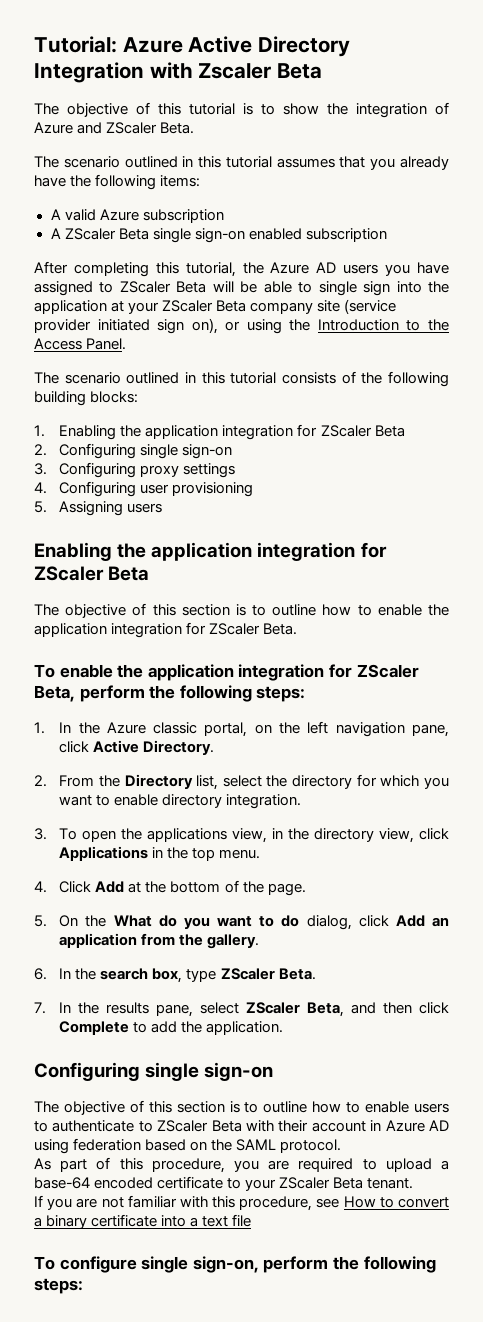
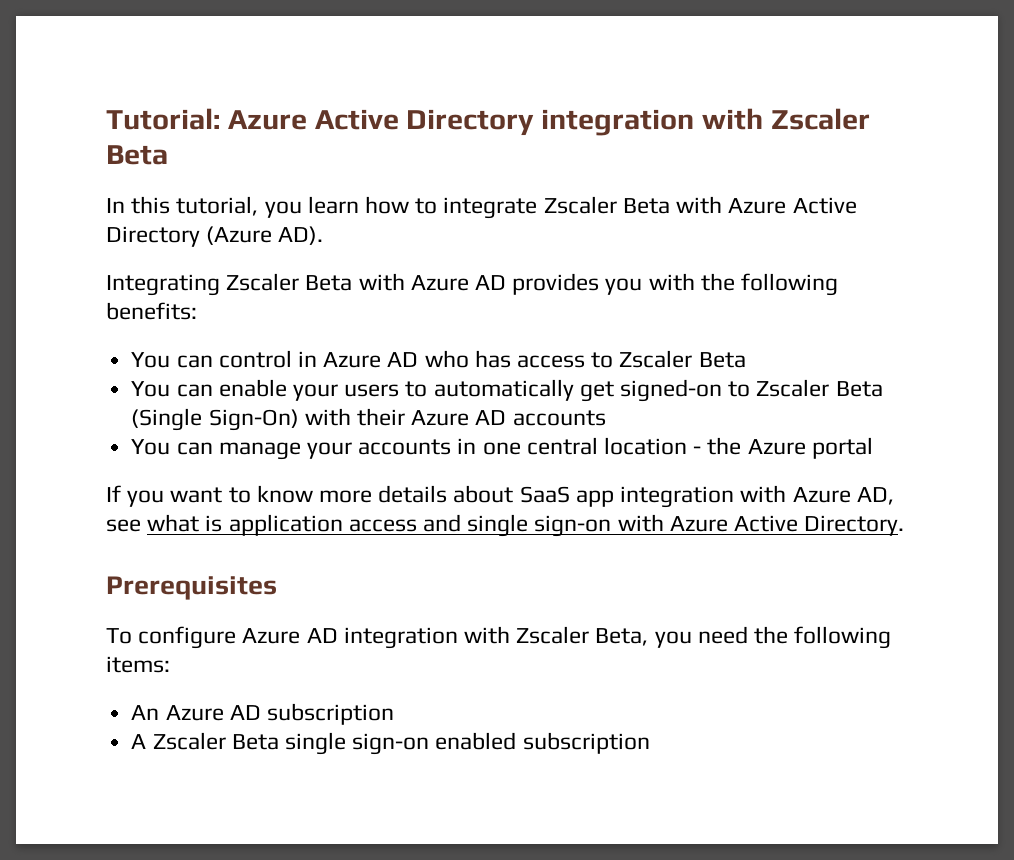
[34,62,144,83] Integration -> [541,109,695,136] integration
[34,102,449,118] [34,122,195,134] [34,156,449,170] [34,175,66,187] The objective of this tutorial is to show the integration of Azure and ZScaler Beta. // The scenario outlined in this tutorial assumes that you already have -> [106,196,857,219] [106,226,324,247] [106,273,839,296] [106,302,197,320] [131,350,746,368] [131,379,883,402] [131,408,606,431] [131,437,873,460] [106,485,894,508] [106,514,905,537] [106,576,277,600] [106,626,748,649] In this tutorial, you learn how to integrate Zscaler Beta with Azure Active Directory (Azure AD). // Integrating Zscaler Beta with Azure AD provides you with the following benefits: // You can control in Azure AD who has access to Zscaler Beta // You can enable your users to automatically get signed-on to Zscaler Beta (Single Sign-On) with their Azure AD accounts // You can manage your accounts in one central location - the Azure portal // If you want to know more details about SaaS app integration with Azure AD, see what is application access and single sign-on with Azure Active Directory. // Prerequisites // To configure Azure AD integration with Zscaler Beta, you need
[50,209,139,221] A valid Azure -> [131,705,261,721] An Azure AD
[64,228,116,240] ZScaler -> [152,732,226,750] Zscaler
[34,261,450,277] [34,281,449,296] [34,299,397,314] [34,318,449,334] [34,338,127,350] [34,371,450,387] [34,391,139,406] [34,424,405,440] [34,443,233,459] [34,462,236,478] [34,481,254,497] [34,501,163,516] [34,542,387,561] [34,566,150,581] [34,603,450,618] [34,622,298,638] [34,664,419,681] [34,685,306,702] [34,721,450,737] [59,740,215,755] [34,774,450,790] [59,794,302,809] [34,828,449,843] [59,846,261,861] [34,880,306,896] [34,915,449,930] [59,933,260,949] [34,968,316,983] [34,1002,449,1017] [59,1021,284,1035] [34,1062,274,1081] [34,1100,450,1115] [34,1120,449,1132] [34,1138,342,1154] [34,1157,449,1173] [34,1176,414,1191] [34,1195,450,1211] [34,1214,252,1229] [34,1256,436,1273] [34,1278,83,1294] // After completing this tutorial, the Azure AD users you have assigned to ZScaler Beta will be able to single sign into the application at your ZScaler Beta company site (service provider initiated sign on), or using the Introduction to the Access Panel. // The scenario outlined in this tutorial consists of the following building blocks: // 1. Enabling the application integration for ZScaler Beta // 2. Configuring single sign-on // 3. Configuring proxy settings // 4. Configuring user provisioning // 5. Assigning users // Enabling the application integration for ZScaler Beta // The objective of this section is to outline how to enable the application integration for ZScaler Beta. // To enable the application integration for ZScaler Beta, perform the following steps: // 1. In the Azure classic portal, on the left navigation pane, click Active Directory. // 2. From the Directory list, select the directory for which you want to enable directory integration. // 3. To open the applications view, in the directory view, click Applications in the top menu. // 4. Click Add at the bottom of the page. // 5. On the What do you want to do dialog, click Add an application from the gallery. // 6. In the search box, type ZScaler Beta. // 7. In the results pane, select ZScaler Beta, and then click Complete to add the application. // Configuring single sign-on // The objective of this section is to outline how to enable users to authenticate to ZScaler Beta with their account in Azure AD using federation based on the SAML protocol. // As part of this procedure, you are required to upload a base-64 encoded certificate to your ZScaler Beta tenant. // If you are not familiar with this procedure, see How to convert a binary certificate into a text file // To configure single sign-on, perform the following steps: -> (650, 743) none

